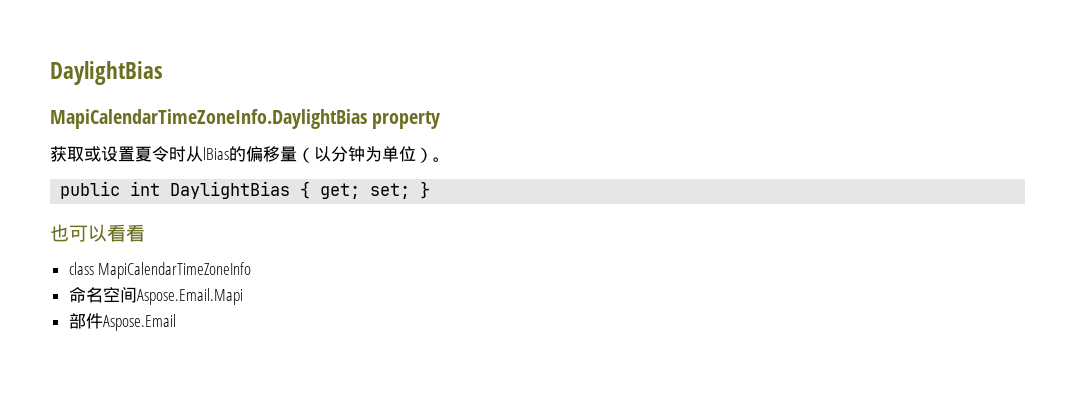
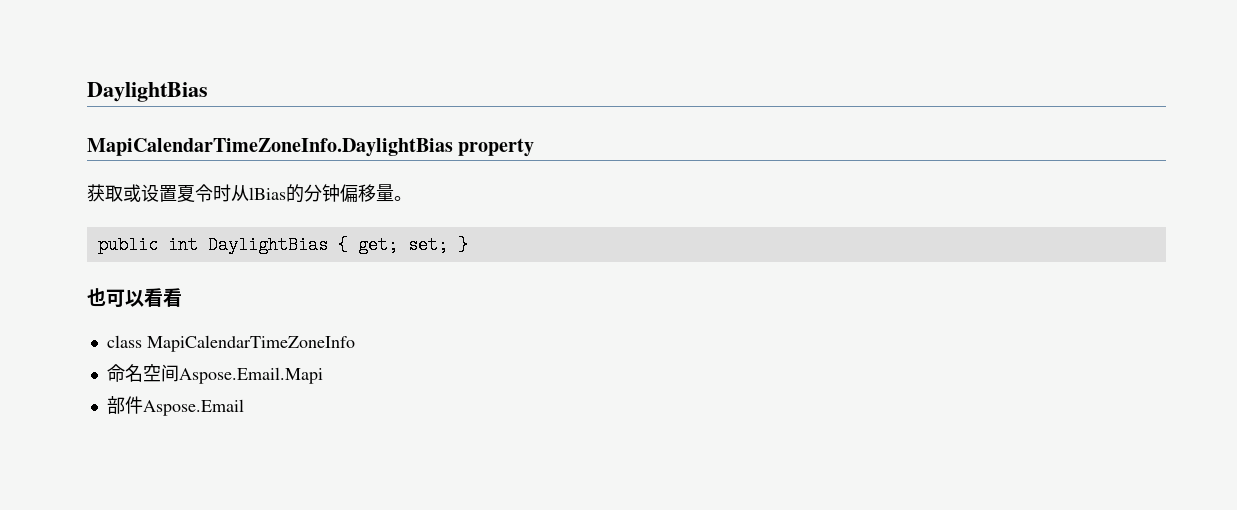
[246,146,433,163] 偏移量（以分钟为单位） -> [304,184,394,203] 分钟偏移量

